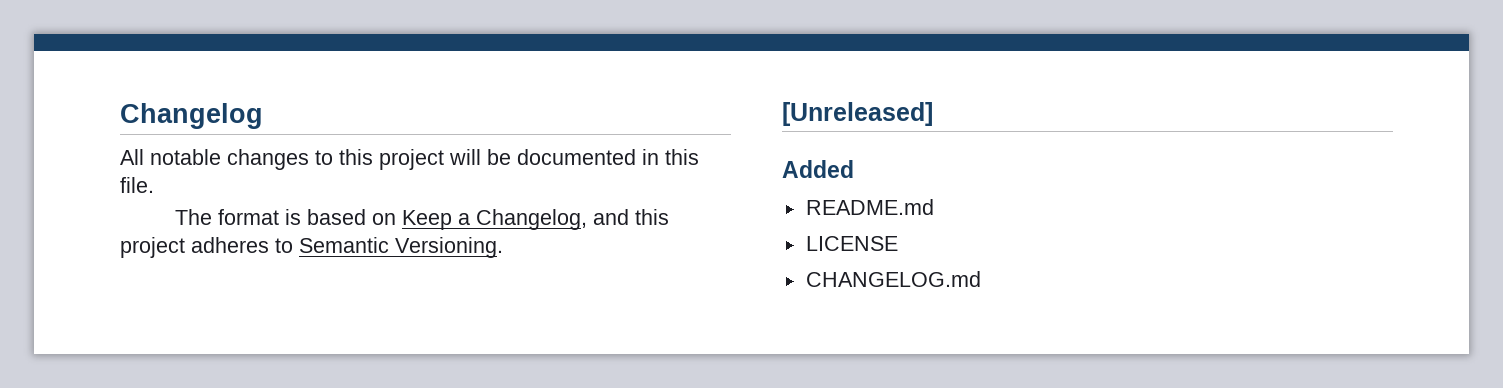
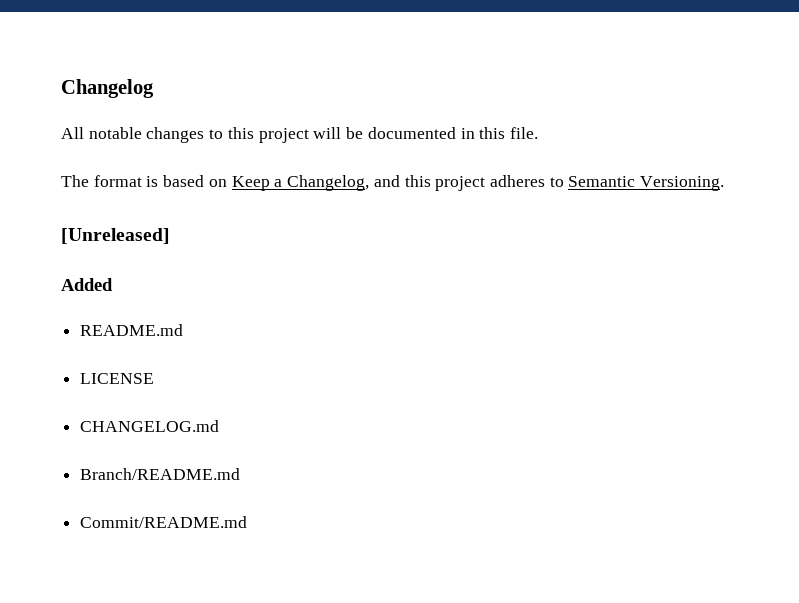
(981, 279) none -> [80,468,241,480] [80,516,248,528] // Branch/README.md // Commit/README.md

